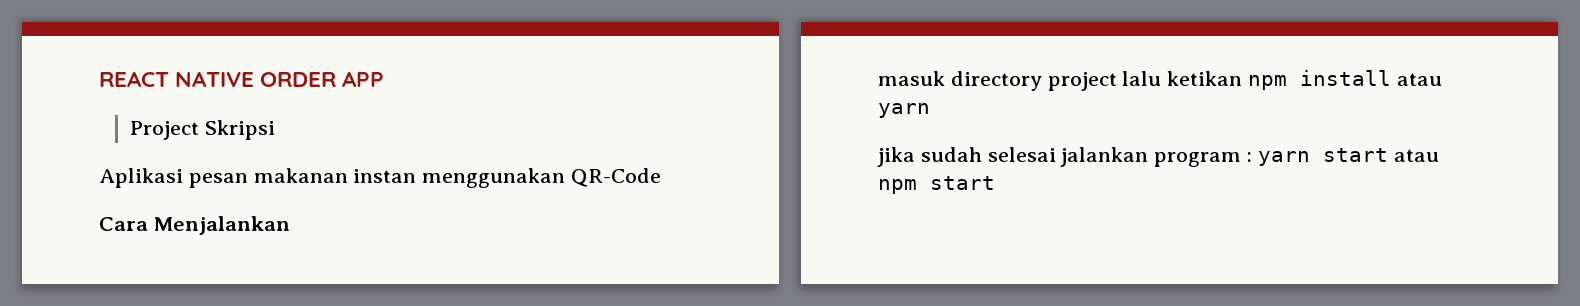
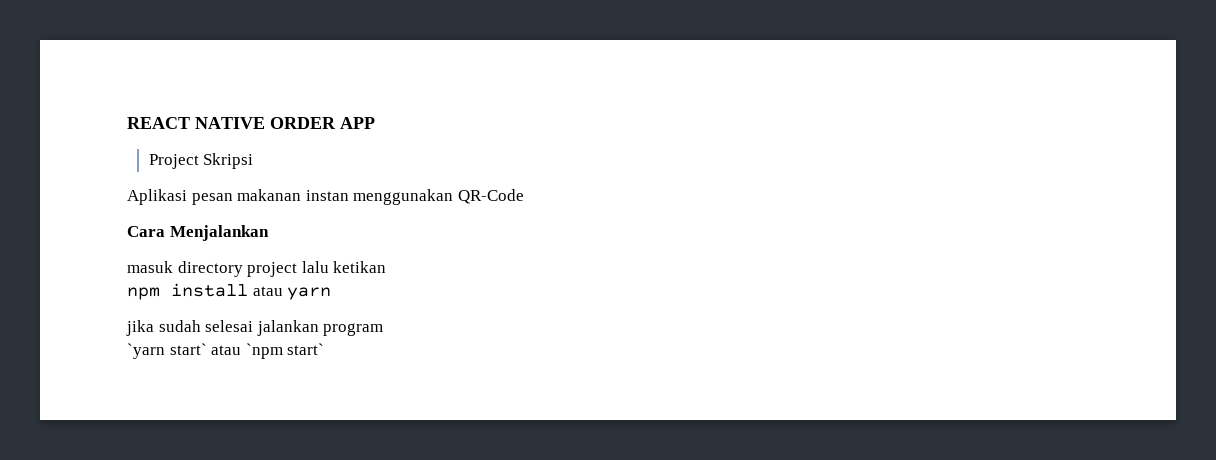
(1243, 78) none -> (387, 267) //
[1247,148,1439,166] [878,176,995,194] : yarn start atau npm start -> [127,343,325,359] // `yarn start` atau `npm start`

